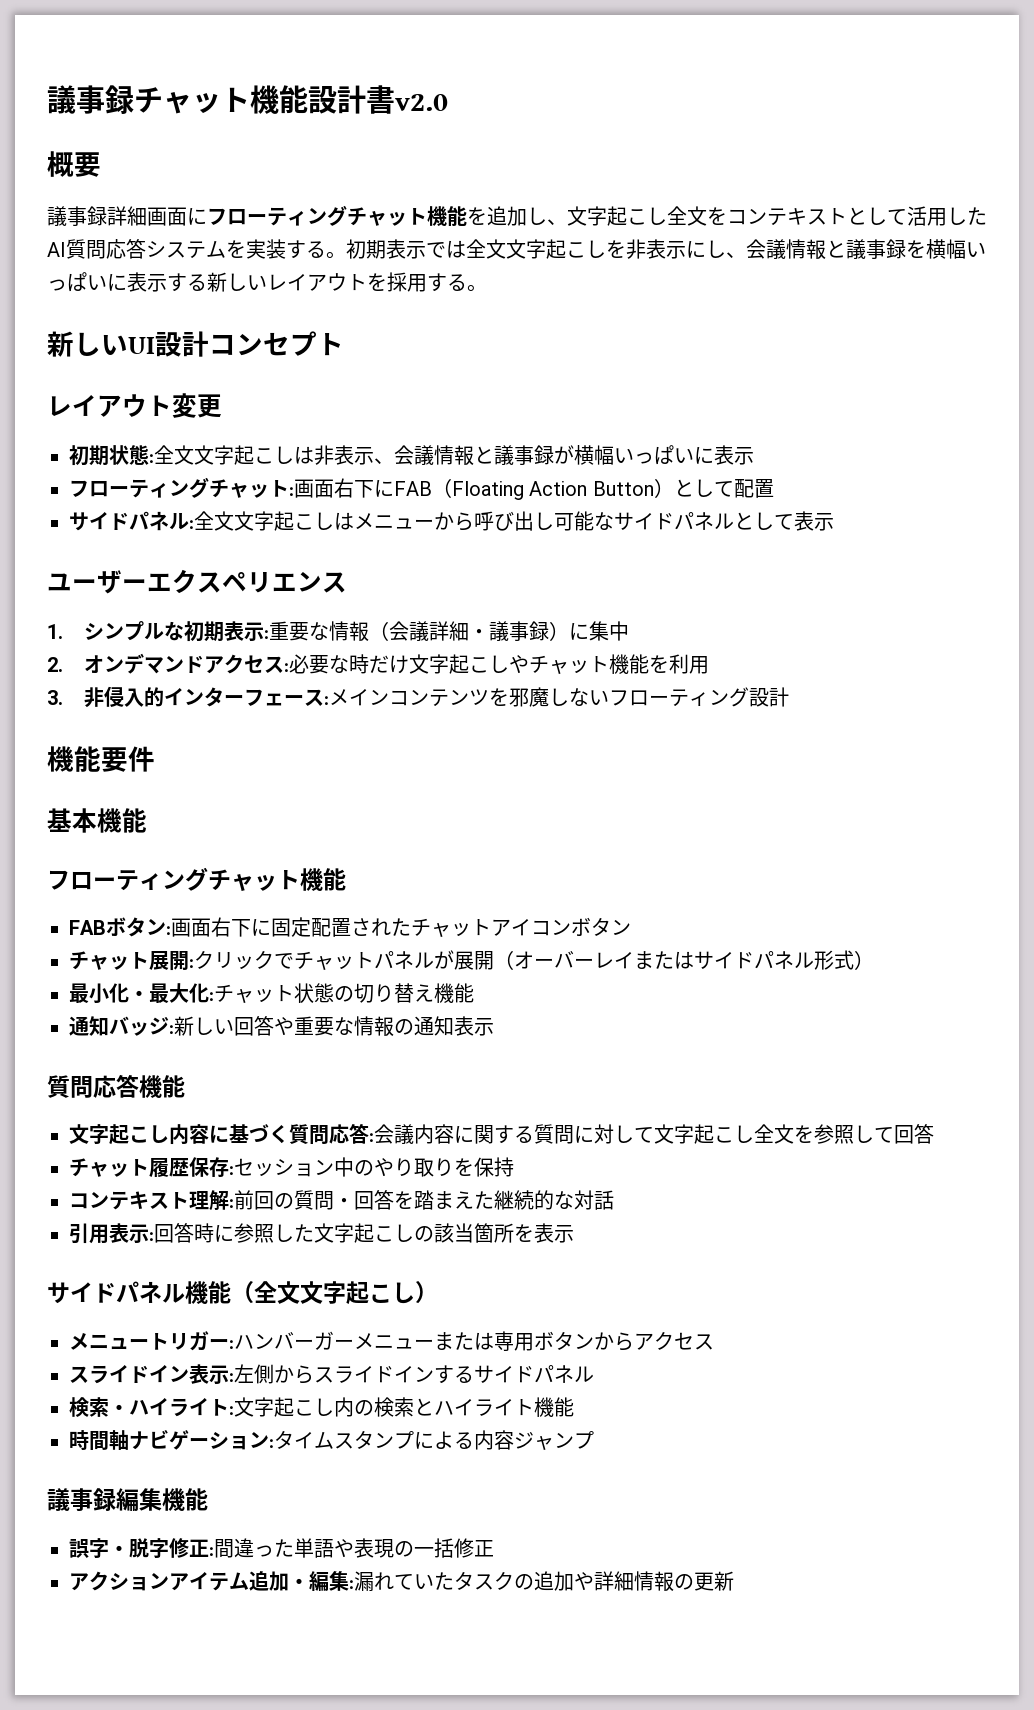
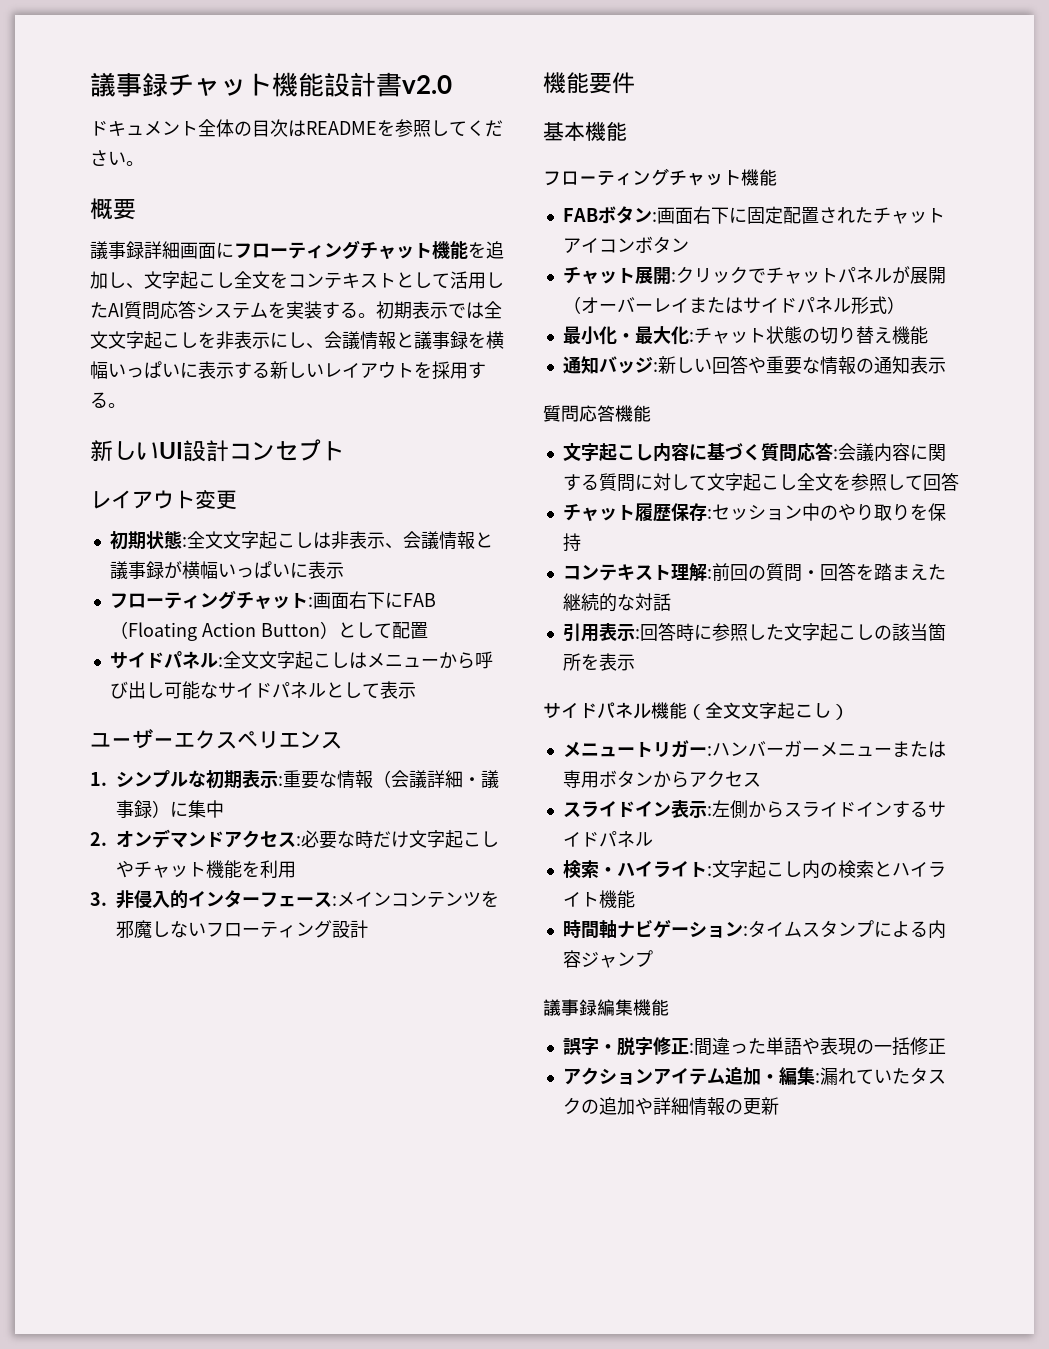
(448, 102) none -> [90,119,503,137] [90,150,144,166] // ドキュメント全体の目次はREADMEを参照してください。

